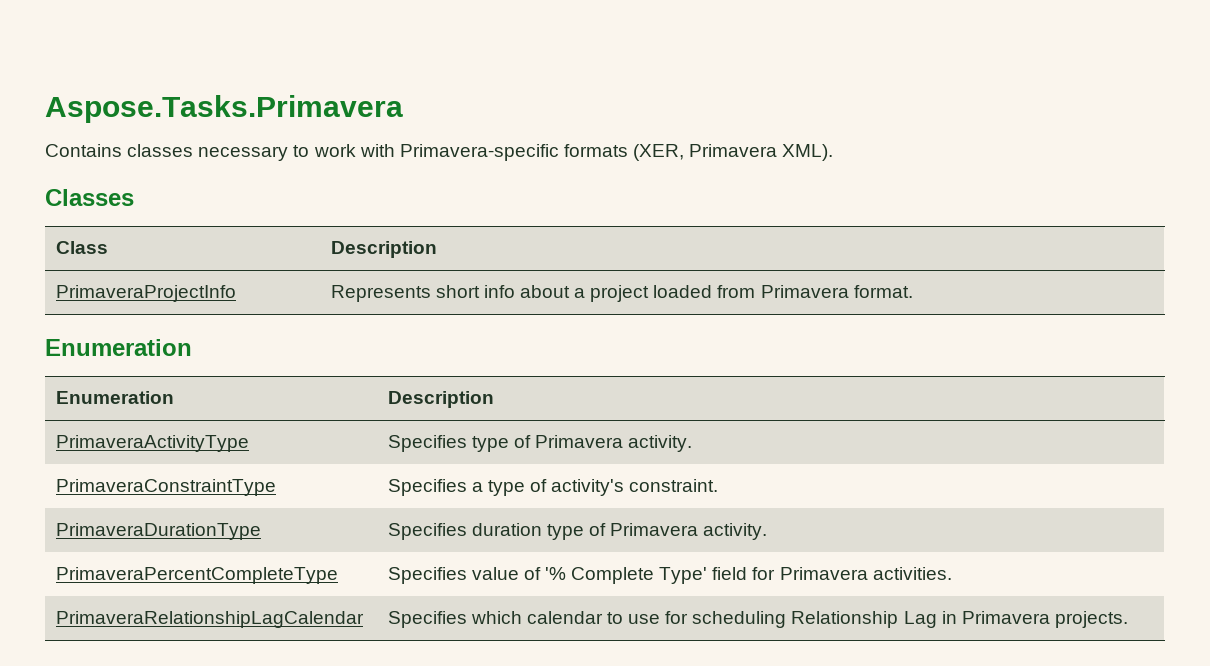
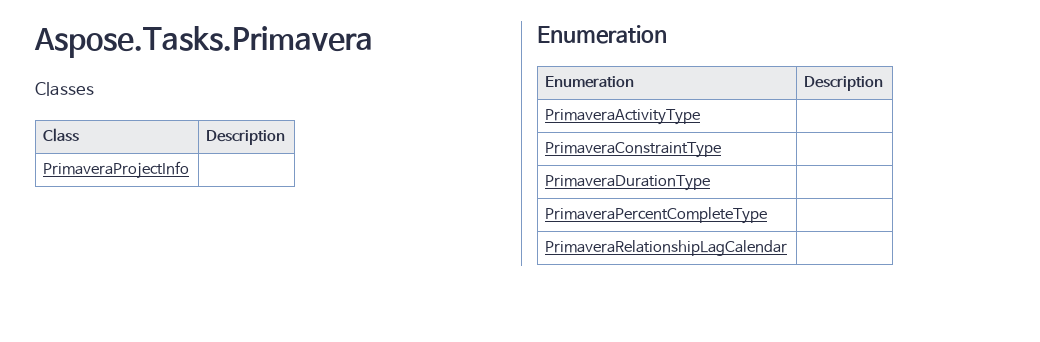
[45,144,834,161] [45,189,134,206] [55,241,108,254] [330,241,437,258] [55,285,236,302] [330,285,913,302] [45,339,192,356] [55,391,174,404] [387,391,494,408] [55,435,249,452] [387,435,693,452] [55,479,276,496] [387,479,719,496] [55,523,261,540] [387,523,768,540] [55,567,338,584] [387,567,952,584] [55,611,364,628] [387,611,1129,628] Contains classes necessary to work with Primavera-specific formats (XER, Primavera XML). // Classes // Class | Description // PrimaveraProjectInfo | Represents short info about a project loaded from Primavera format. // Enumeration // Enumeration | Description // PrimaveraActivityType | Specifies type of Primavera activity. // PrimaveraConstraintType | Specifies a type of activity's constraint. // PrimaveraDurationType | Specifies duration type of Primavera activity. // PrimaveraPercentCompleteType | Specifies value of '% Complete Type' field for Primavera activities. // PrimaveraRelationshipLagCalendar | Specifies which calendar to use for scheduling Relationship Lag in Primavera projects. -> [35,82,94,96] [43,128,80,142] [206,130,286,145] [43,161,190,179] [537,25,667,44] [545,76,635,88] [804,76,884,91] [545,109,701,125] [545,142,722,158] [545,175,711,191] [545,207,768,224] [545,240,788,256] Classes // Class | Description // PrimaveraProjectInfo | // Enumeration // Enumeration | Description // PrimaveraActivityType | // PrimaveraConstraintType | // PrimaveraDurationType | // PrimaveraPercentCompleteType | // PrimaveraRelationshipLagCalendar |

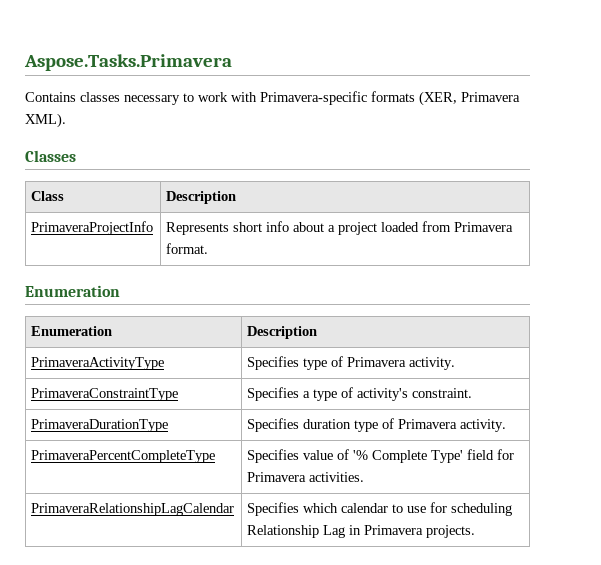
[35,82,94,96] [43,128,80,142] [206,130,286,145] [43,161,190,179] [537,25,667,44] [545,76,635,88] [804,76,884,91] [545,109,701,125] [545,142,722,158] [545,175,711,191] [545,207,768,224] [545,240,788,256] Classes // Class | Description // PrimaveraProjectInfo | // Enumeration // Enumeration | Description // PrimaveraActivityType | // PrimaveraConstraintType | // PrimaveraDurationType | // PrimaveraPercentCompleteType | // PrimaveraRelationshipLagCalendar | -> [25,91,520,106] [25,113,66,128] [25,150,76,162] [31,191,65,201] [166,191,237,204] [31,221,154,235] [166,221,514,235] [166,243,209,254] [25,285,120,297] [31,326,113,336] [247,326,318,339] [31,357,165,370] [247,356,456,370] [31,388,179,401] [247,387,473,401] [31,419,169,432] [247,418,507,432] [31,450,216,463] [247,449,515,463] [247,472,365,482] [31,503,235,516] [247,502,513,516] [247,525,476,538] Contains classes necessary to work with Primavera-specific formats (XER, Primavera XML). // Classes // Class | Description // PrimaveraProjectInfo | Represents short info about a project loaded from Primavera format. // Enumeration // Enumeration | Description // PrimaveraActivityType | Specifies type of Primavera activity. // PrimaveraConstraintType | Specifies a type of activity's constraint. // PrimaveraDurationType | Specifies duration type of Primavera activity. // PrimaveraPercentCompleteType | Specifies value of '% Complete Type' field for Primavera activities. // PrimaveraRelationshipLagCalendar | Specifies which calendar to use for scheduling Relationship Lag in Primavera projects.

